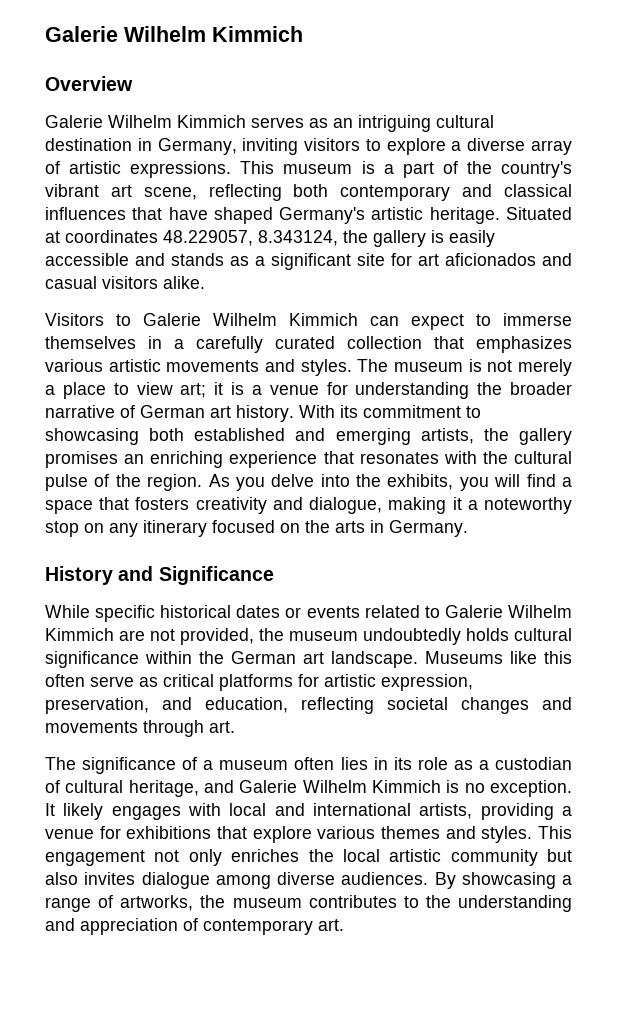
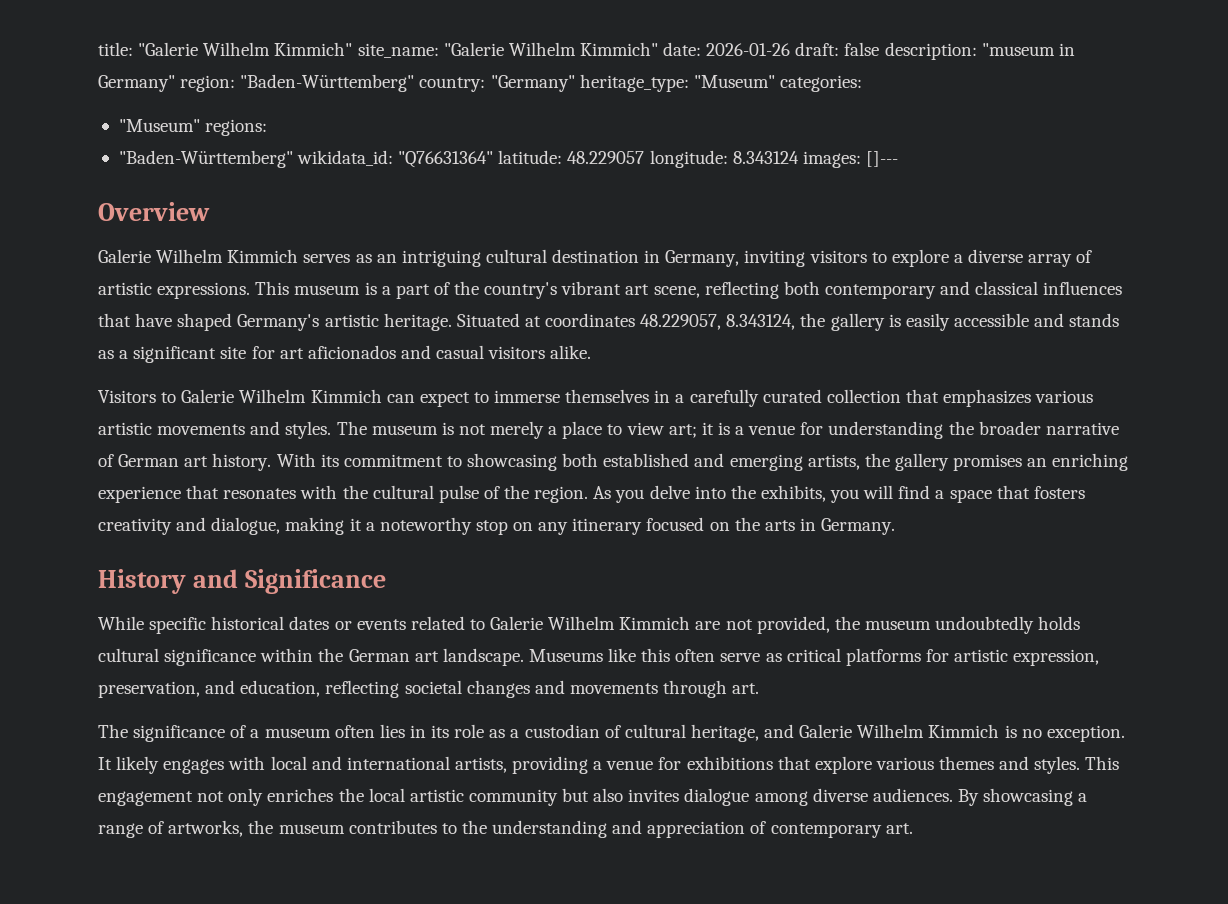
[45,26,303,42] Galerie Wilhelm Kimmich -> [98,42,1075,60] [98,74,862,92] [118,119,268,136] [118,150,898,168] title: "Galerie Wilhelm Kimmich" site_name: "Galerie Wilhelm Kimmich" date: 2026-01-26 draft: false description: "museum in Germany" region: "Baden-Württemberg" country: "Germany" heritage_type: "Museum" categories: // "Museum" regions: // "Baden-Württemberg" wikidata_id: "Q76631364" latitude: 48.229057 longitude: 8.343124 images: []---

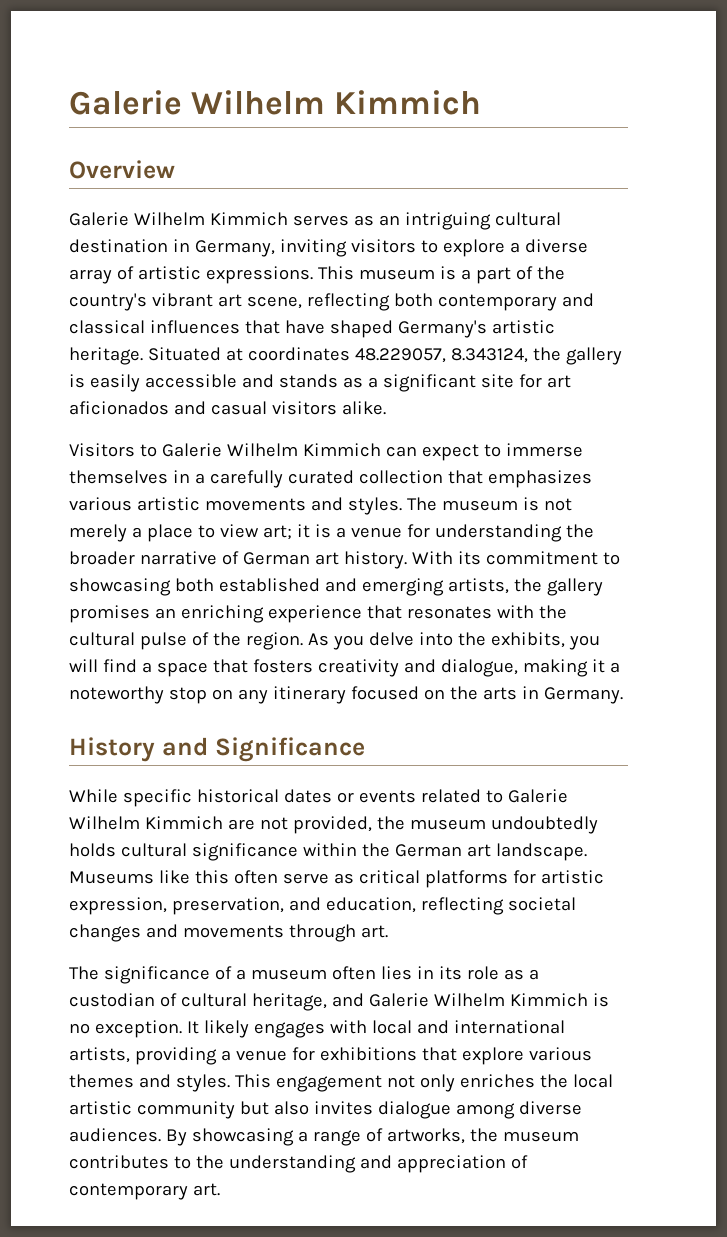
[98,42,1075,60] [98,74,862,92] [118,119,268,136] [118,150,898,168] title: "Galerie Wilhelm Kimmich" site_name: "Galerie Wilhelm Kimmich" date: 2026-01-26 draft: false description: "museum in Germany" region: "Baden-Württemberg" country: "Germany" heritage_type: "Museum" categories: // "Museum" regions: // "Baden-Württemberg" wikidata_id: "Q76631364" latitude: 48.229057 longitude: 8.343124 images: []--- -> [69,90,482,115] Galerie Wilhelm Kimmich

